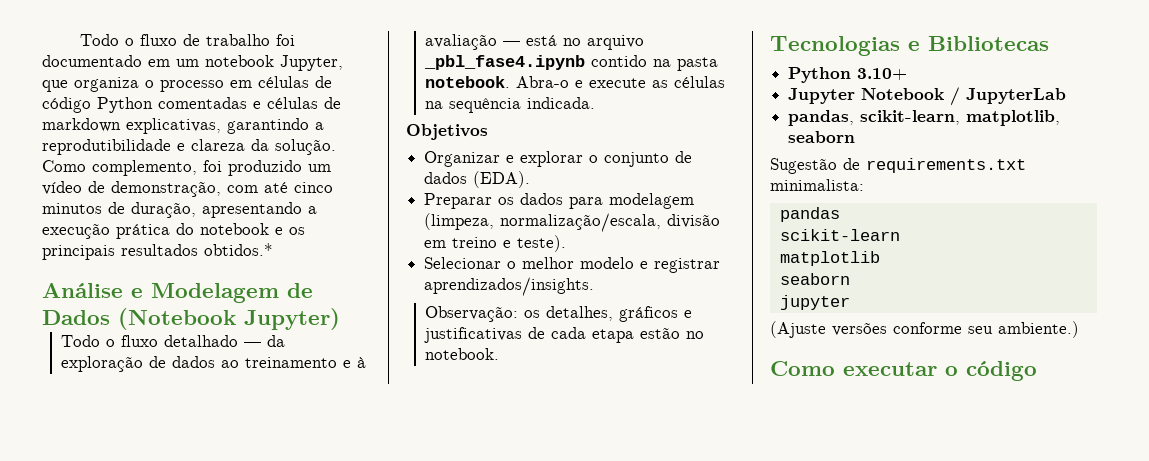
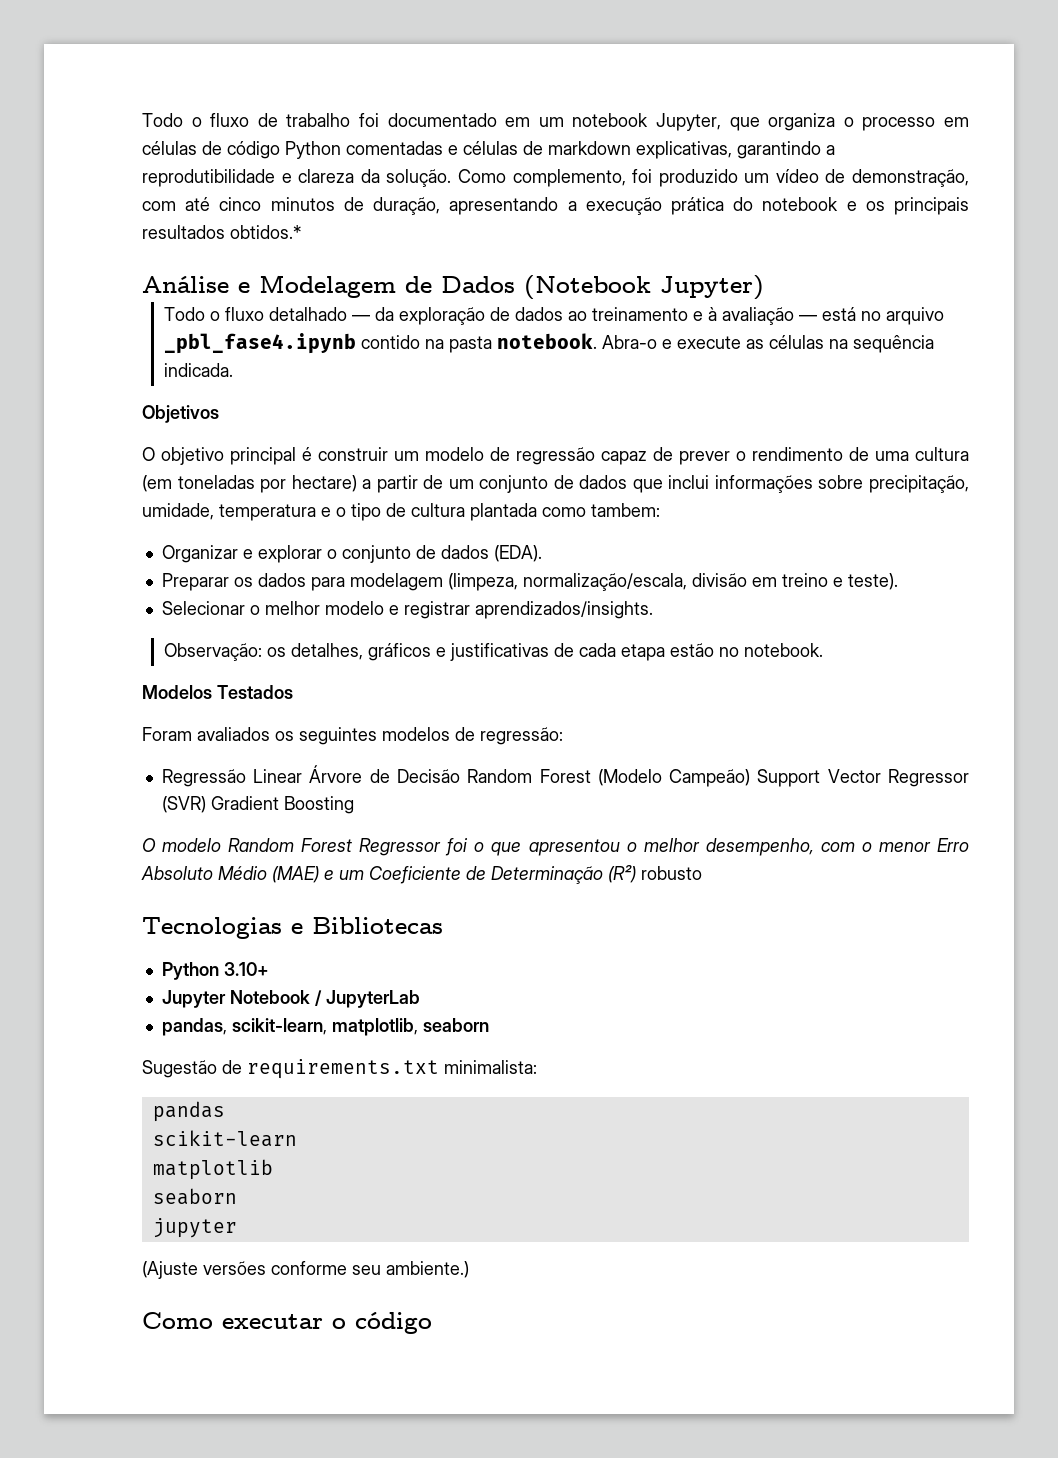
(488, 132) none -> [142,447,969,465] [142,475,969,493] [142,503,660,521] // O objetivo principal é construir um modelo de regressão capaz de prever o rendimento de uma cultura (em toneladas por hectare) a partir de um conjunto de dados que inclui informações sobre precipitação, umidade, temperatura e o tipo de cultura plantada como tambem:
(500, 354) none -> [142,685,293,699] [142,727,563,745] [161,765,969,787] [161,796,354,814] [142,838,970,856] [141,865,702,884] // Modelos Testados // Foram avaliados os seguintes modelos de regressão: // Regressão Linear Árvore de Decisão Random Forest (Modelo Campeão) Support Vector Regressor (SVR) Gradient Boosting // O modelo Random Forest Regressor foi o que apresentou o melhor desempenho, com o menor Erro Absoluto Médio (MAE) e um Coeficiente de Determinação (R²) robusto

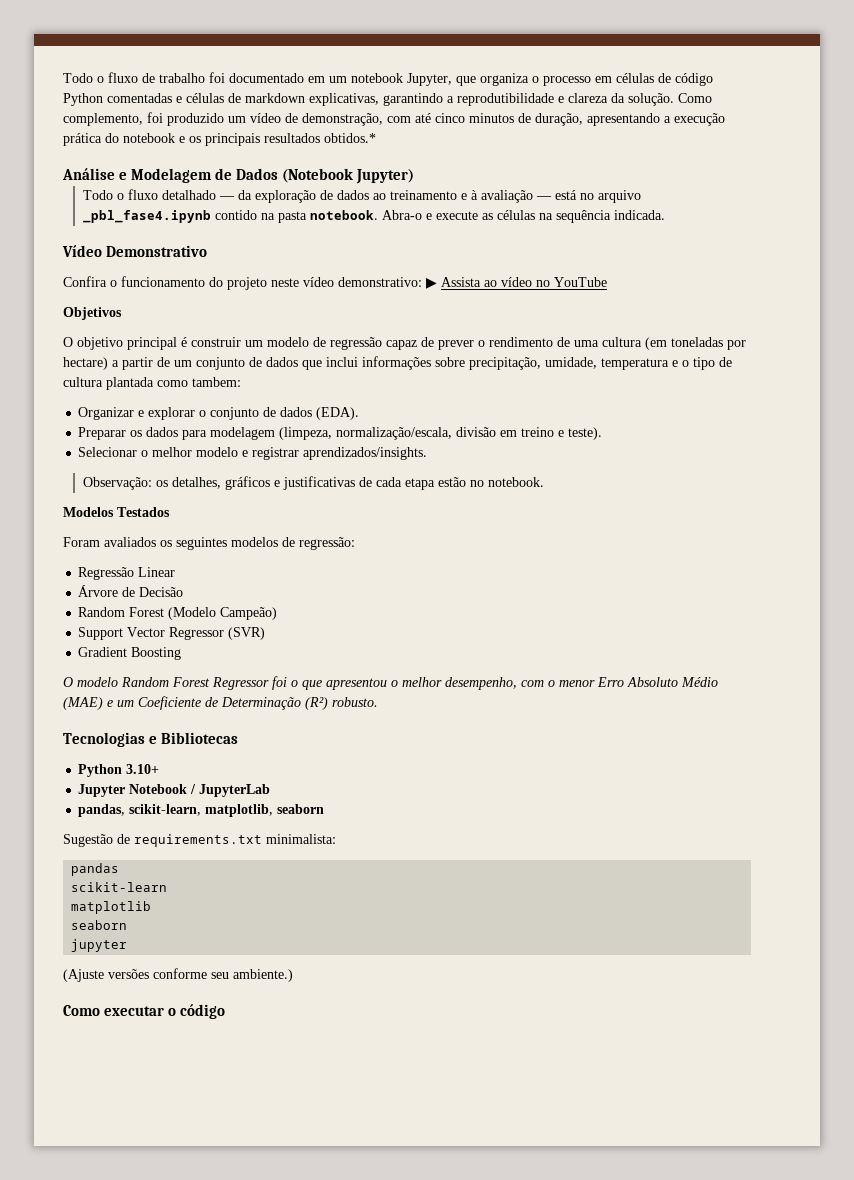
(233, 370) none -> [62,245,208,257] [63,276,607,290] // Vídeo Demonstrativo // Confira o funcionamento do projeto neste vídeo demonstrativo: ▶ Assista ao vídeo no YouTube
(303, 776) none -> (176, 572) //
(460, 776) none -> (184, 592) //
(751, 778) none -> (278, 613) //
(206, 804) none -> (266, 633) //
[641,866,702,880] robusto -> [332,697,378,707] robusto.

